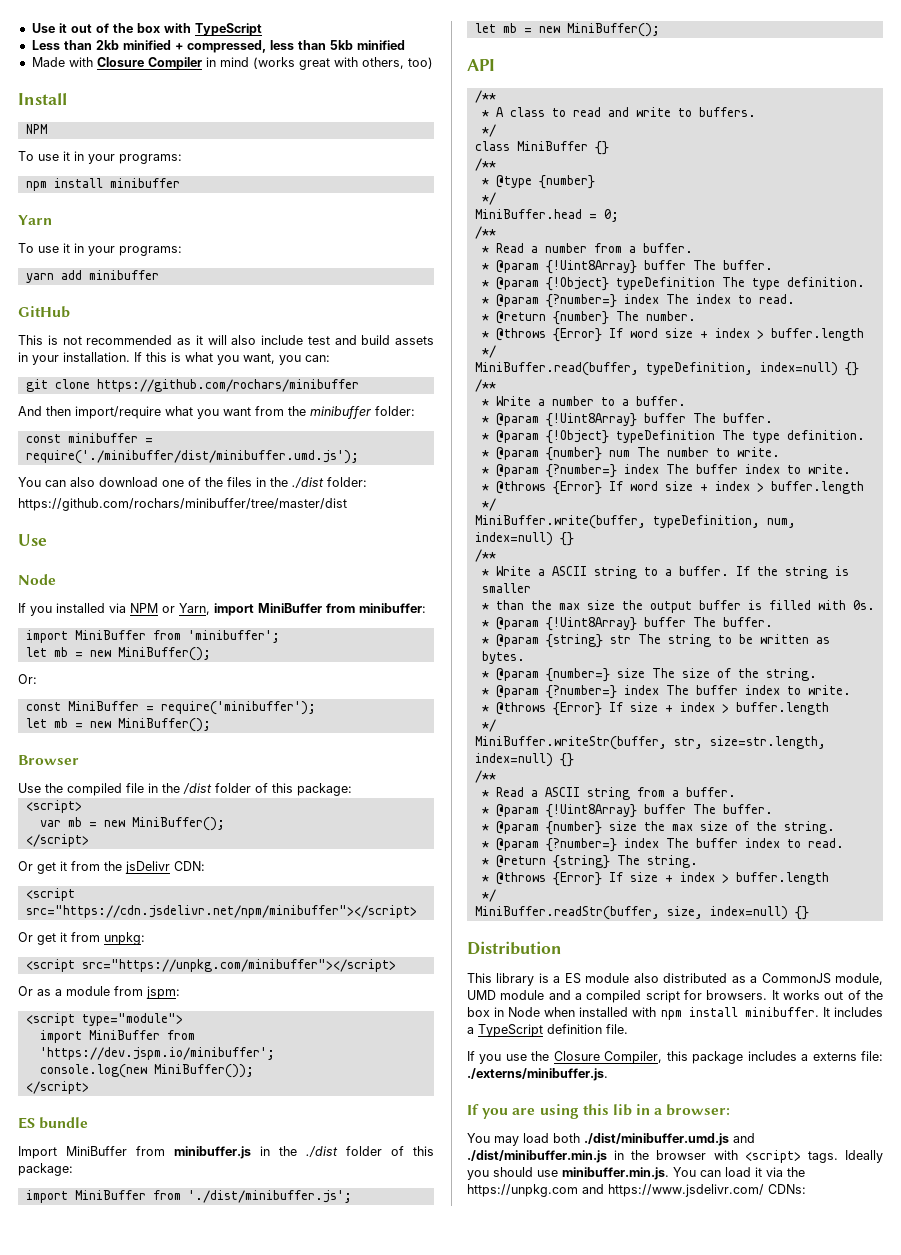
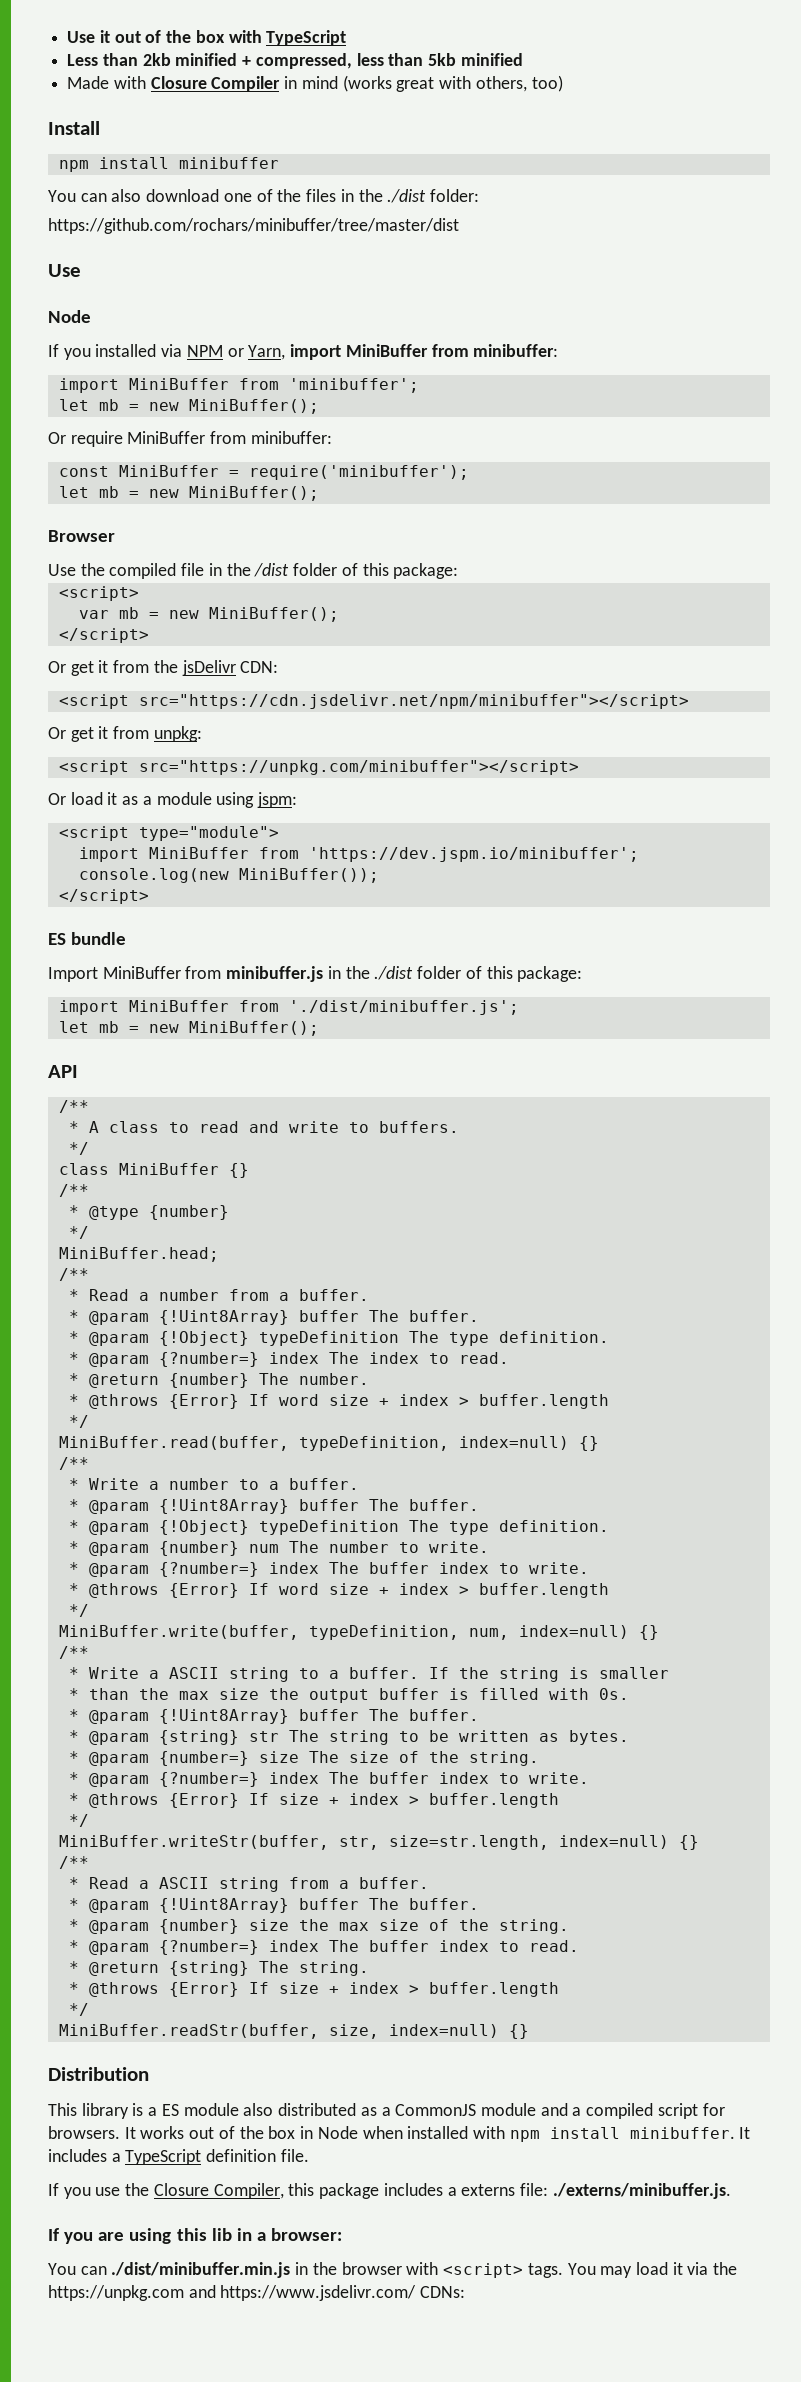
[25,124,47,134] [18,151,182,164] [25,178,180,191] [18,215,52,225] [18,243,182,256] [25,270,159,283] [18,306,70,318] [18,335,434,345] [18,352,330,365] [25,379,359,392] [18,406,415,419] [25,433,153,443] [25,450,359,464] NPM // To use it in your programs: // npm install minibuffer // Yarn // To use it in your programs: // yarn add minibuffer // GitHub // This is not recommended as it will also include test and build assets in your installation. If this is what you want, you can: // git clone https://github.com/rochars/minibuffer // And then import/require what you want from the minibuffer folder: // const minibuffer = require('./minibuffer/dist/minibuffer.umd.js'); -> [58,157,279,172] npm install minibuffer
[18,674,37,684] Or: -> [48,431,332,447] Or require MiniBuffer from minibuffer:
(33, 991) none -> [70,792,118,805] load it
[114,986,143,996] from -> [216,792,255,808] using
[474,209,619,222] MiniBuffer.head = 0; -> [58,1247,219,1262] MiniBuffer.head;
[835,973,883,985] [467,990,496,1000] module, UMD -> (477, 2110) none
[494,1133,755,1146] may load both ./dist/minibuffer.umd.js and -> [80,2266,107,2275] can
[845,1150,883,1163] [467,1167,721,1180] Ideally you should use minibuffer.min.js. You can -> [567,2263,633,2278] You may

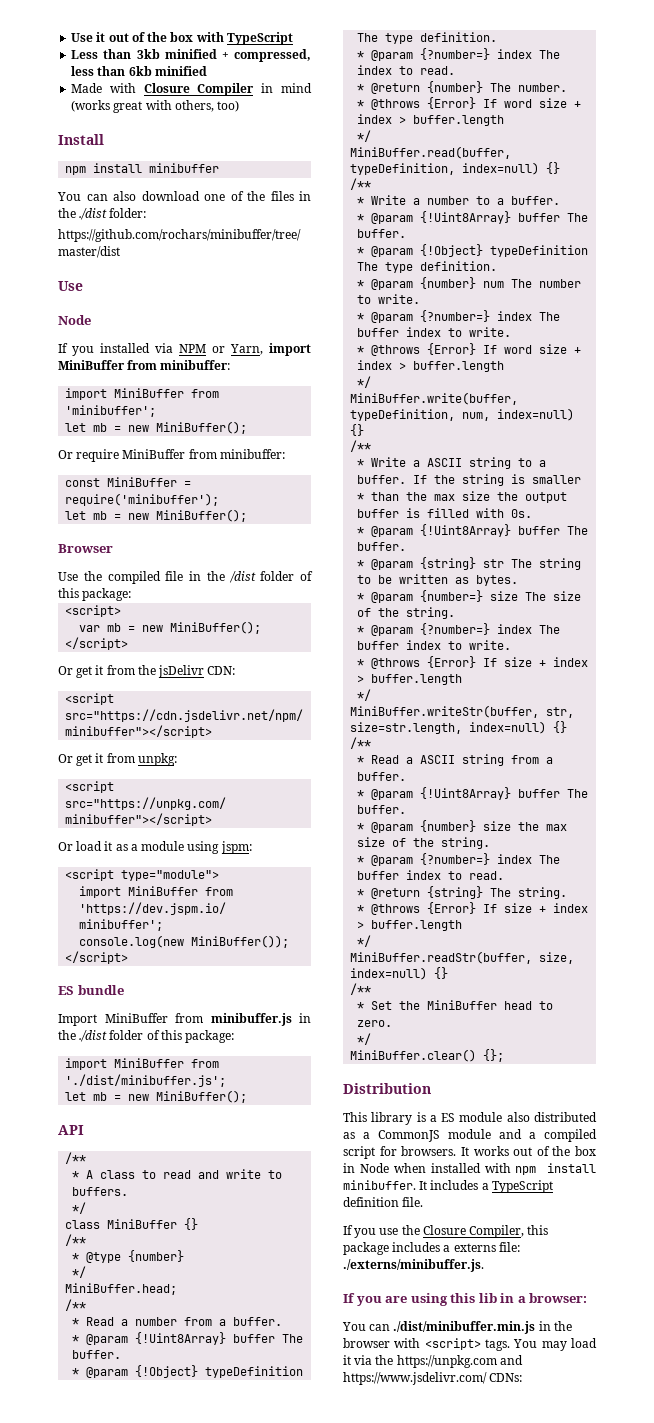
[142,53,171,66] 2kb -> [136,49,160,59] 3kb
[428,53,457,66] 5kb -> [128,66,152,76] 6kb
(529, 2031) none -> [350,983,372,995] [357,1000,554,1010] [357,1020,393,1027] [357,1033,372,1045] [350,1049,505,1062] // /** // * Set the MiniBuffer head to zero. // */ // MiniBuffer.clear() {};

